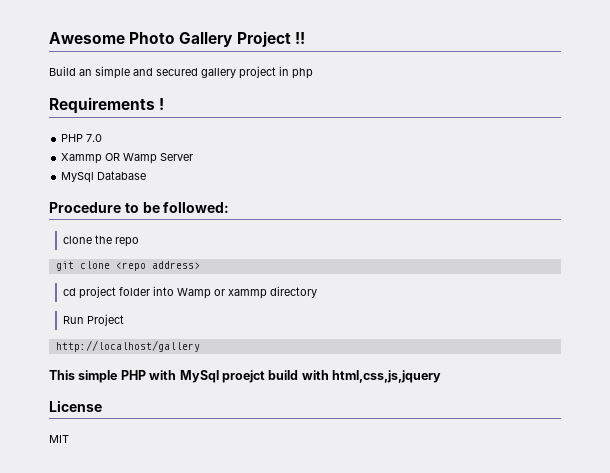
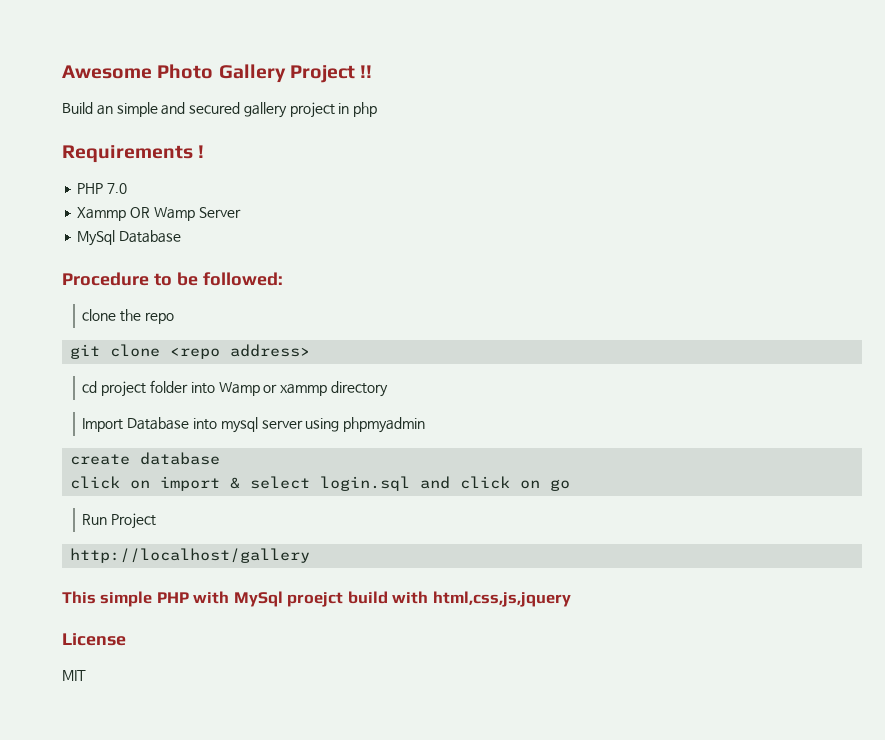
(317, 292) none -> [82,417,426,433] [70,452,221,465] [70,476,571,491] // Import Database into mysql server using phpmyadmin // create database // click on import & select login.sql and click on go

